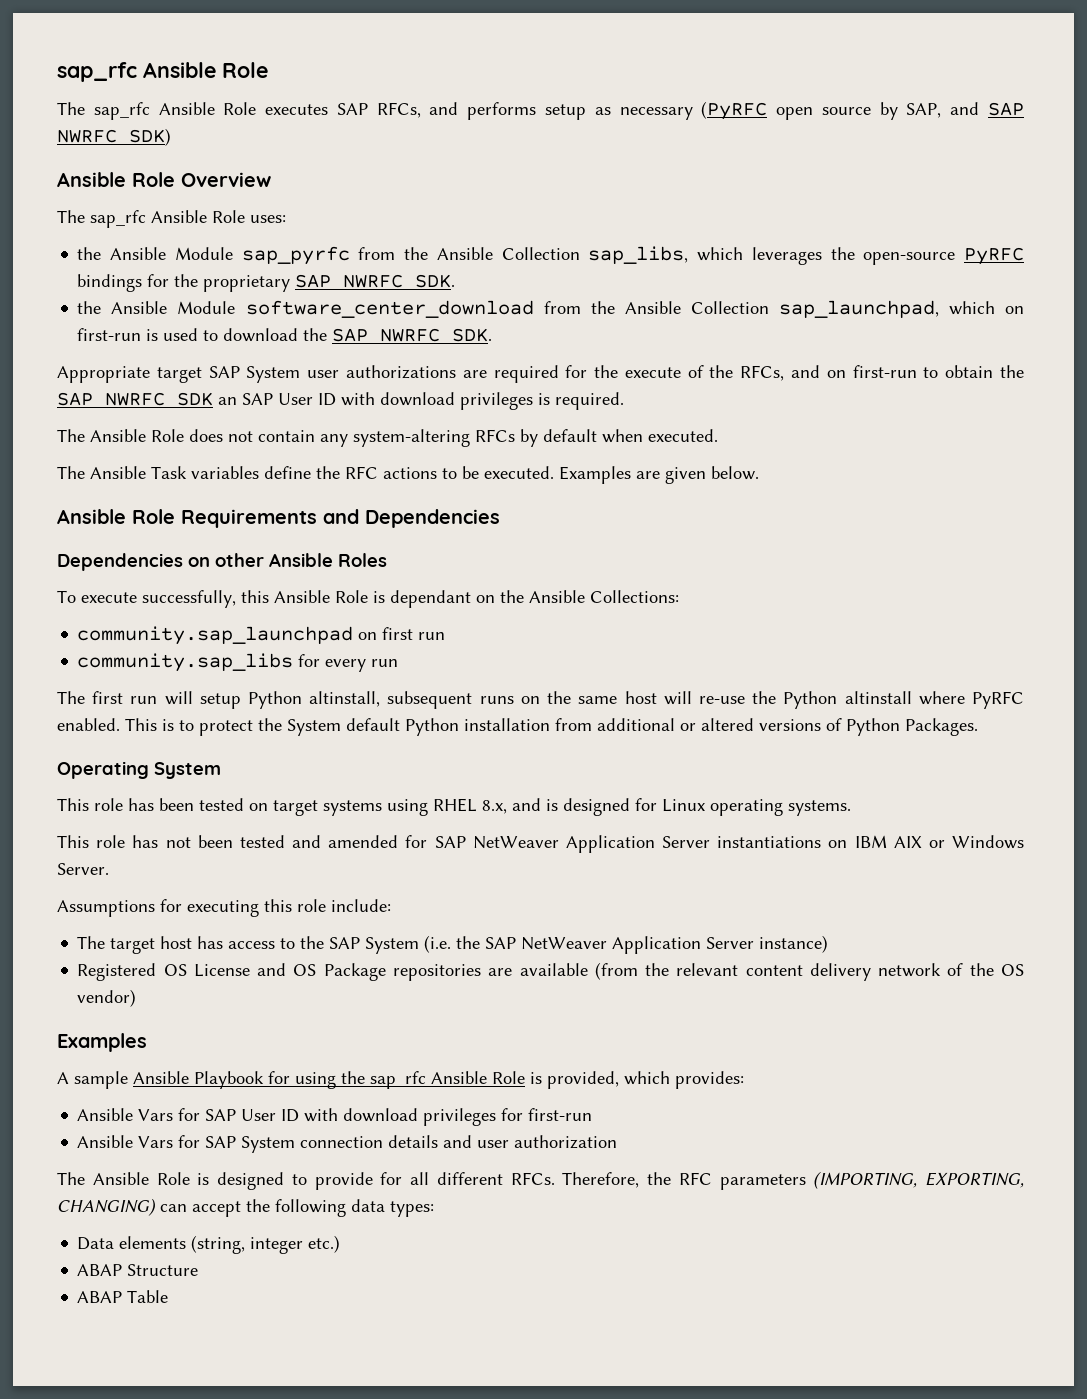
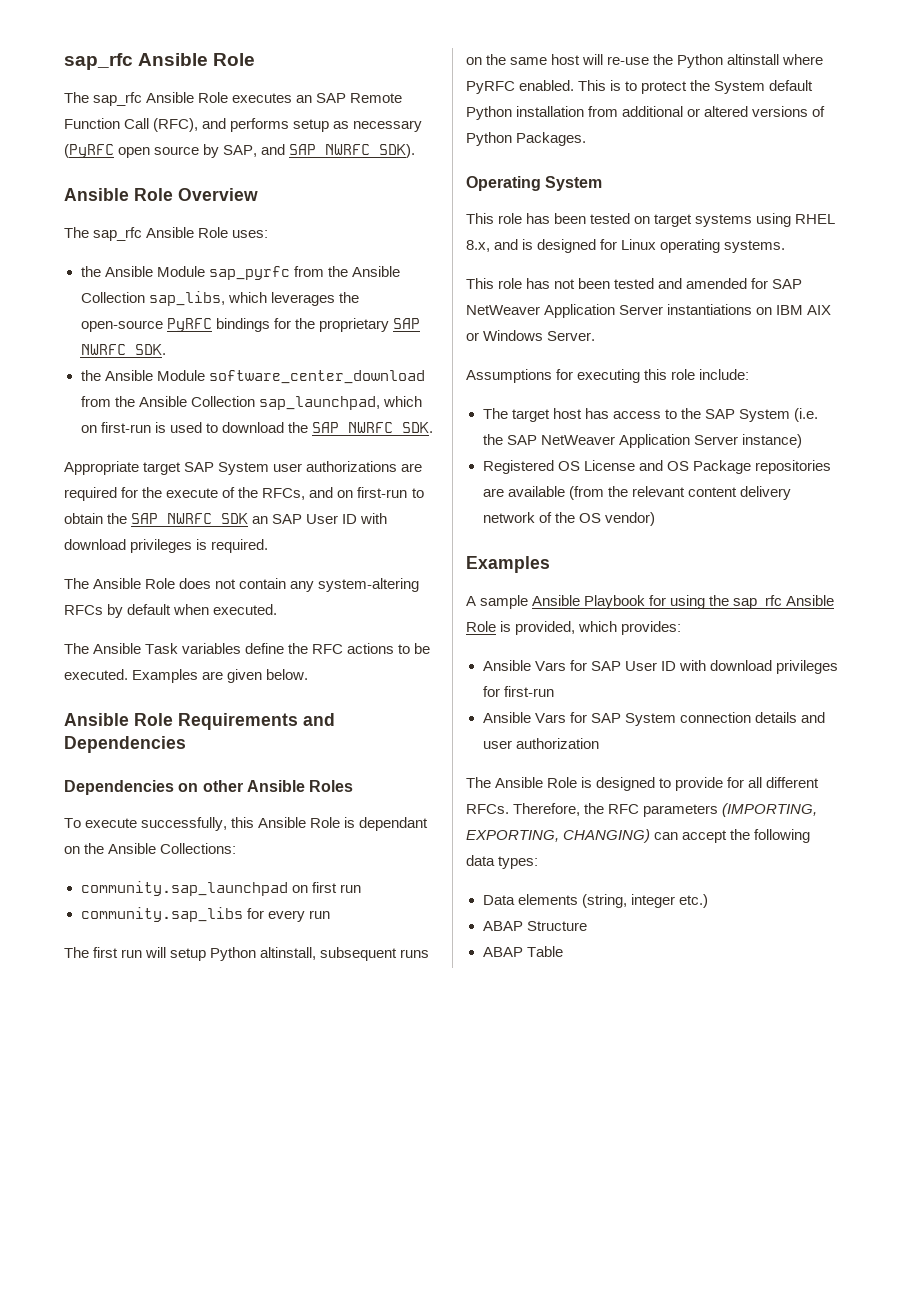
[336,102,421,118] SAP RFCs, -> [296,93,403,103] [64,118,199,132] an SAP Remote Function Call (RFC),
[129,128,171,146] SDK) -> [379,144,416,158] SDK).

